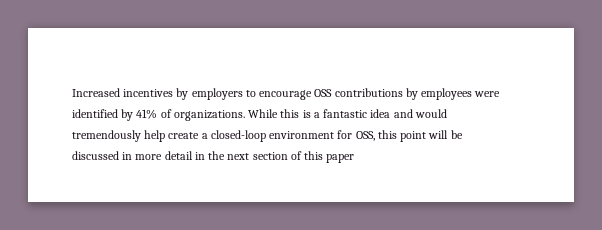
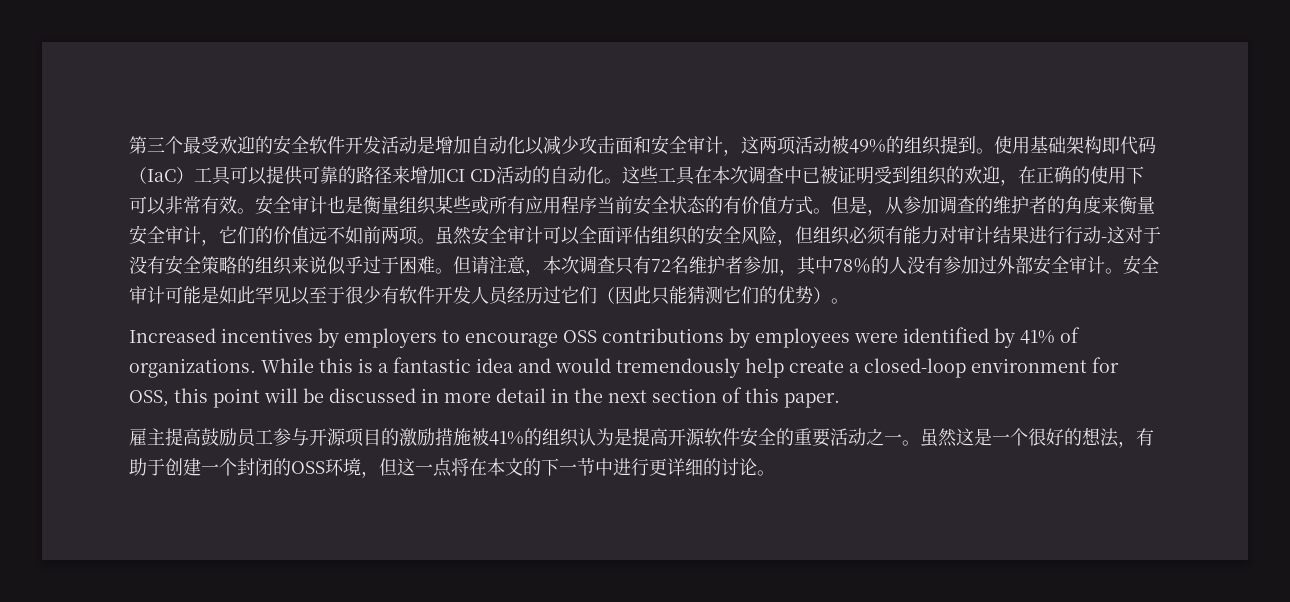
(72, 92) none -> [129,135,1156,156] [129,166,1144,186] [129,195,1155,216] [129,225,1161,246] [129,255,1159,276] [129,286,849,305] 第三个最受欢迎的安全软件开发活动是增加自动化以减少攻击面和安全审计，这两项活动被49%的组织提到。使用基础架构即代码（IaC）工具可以提供可靠的路径来增加CI CD活动的自动化。这些工具在本次调查中已被证明受到组织的欢迎，在正确的使用下可以非常有效。安全审计也是衡量组织某些或所有应用程序当前安全状态的有价值方式。但是，从参加调查的维护者的角度来衡量安全审计，它们的价值远不如前两项。虽然安全审计可以全面评估组织的安全风险，但组织必须有能力对审计结果进行行动-这对于没有安全策略的组织来说似乎过于困难。但请注意，本次调查只有72名维护者参加，其中78％的人没有参加过外部安全审计。安全审计可能是如此罕见以至于很少有软件开发人员经历过它们（因此只能猜测它们的优势）。 //
[326,154,355,163] paper -> [784,393,840,408] [129,427,1154,448] [129,458,775,478] paper. // 雇主提高鼓励员工参与开源项目的激励措施被41%的组织认为是提高开源软件安全的重要活动之一。虽然这是一个很好的想法，有助于创建一个封闭的OSS环境，但这一点将在本文的下一节中进行更详细的讨论。

